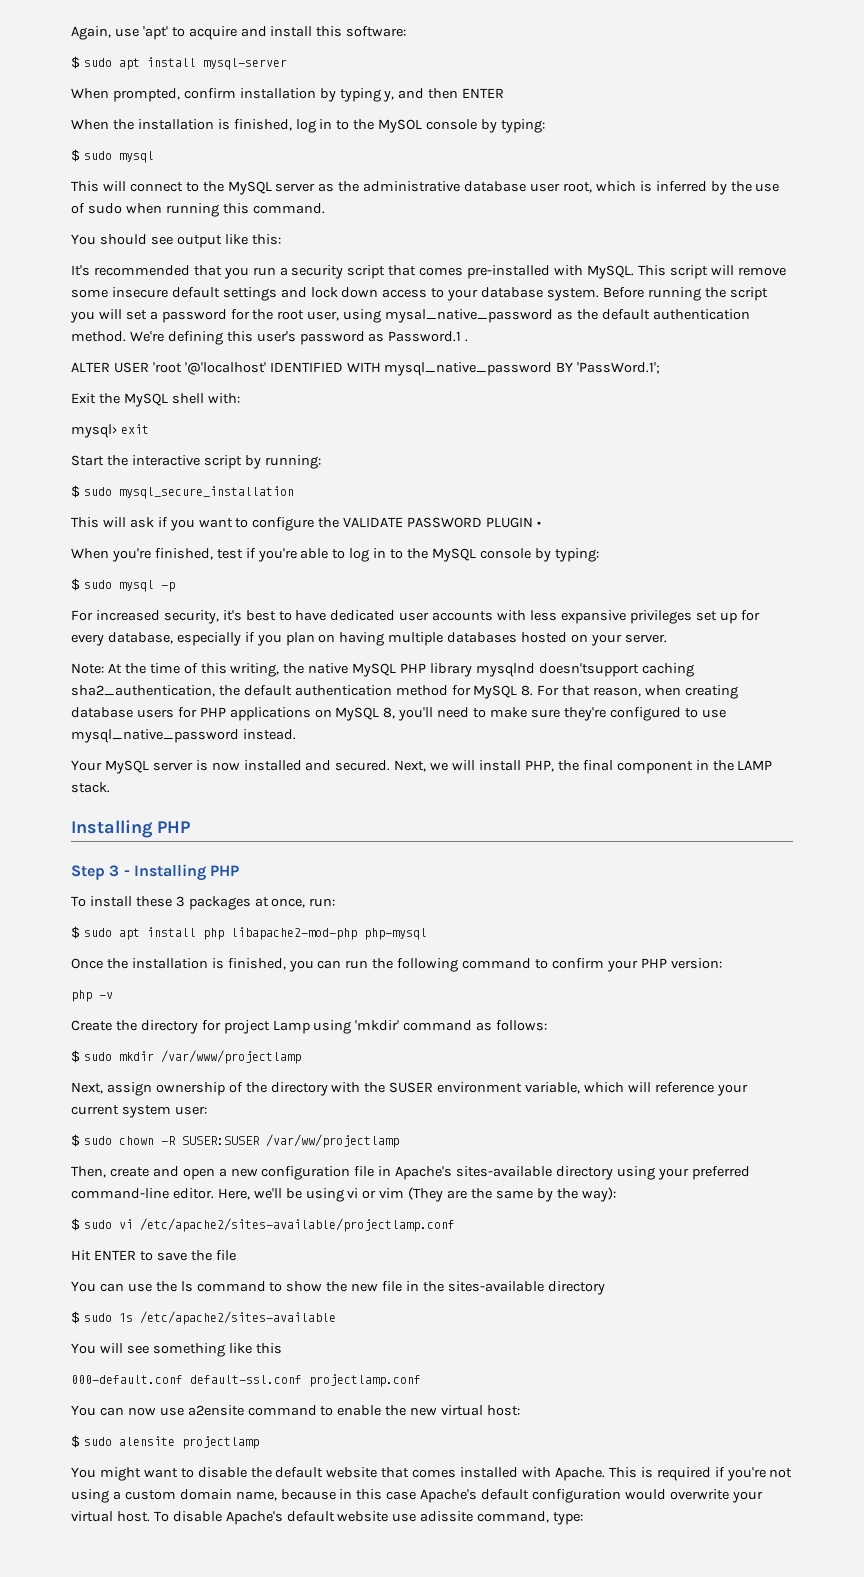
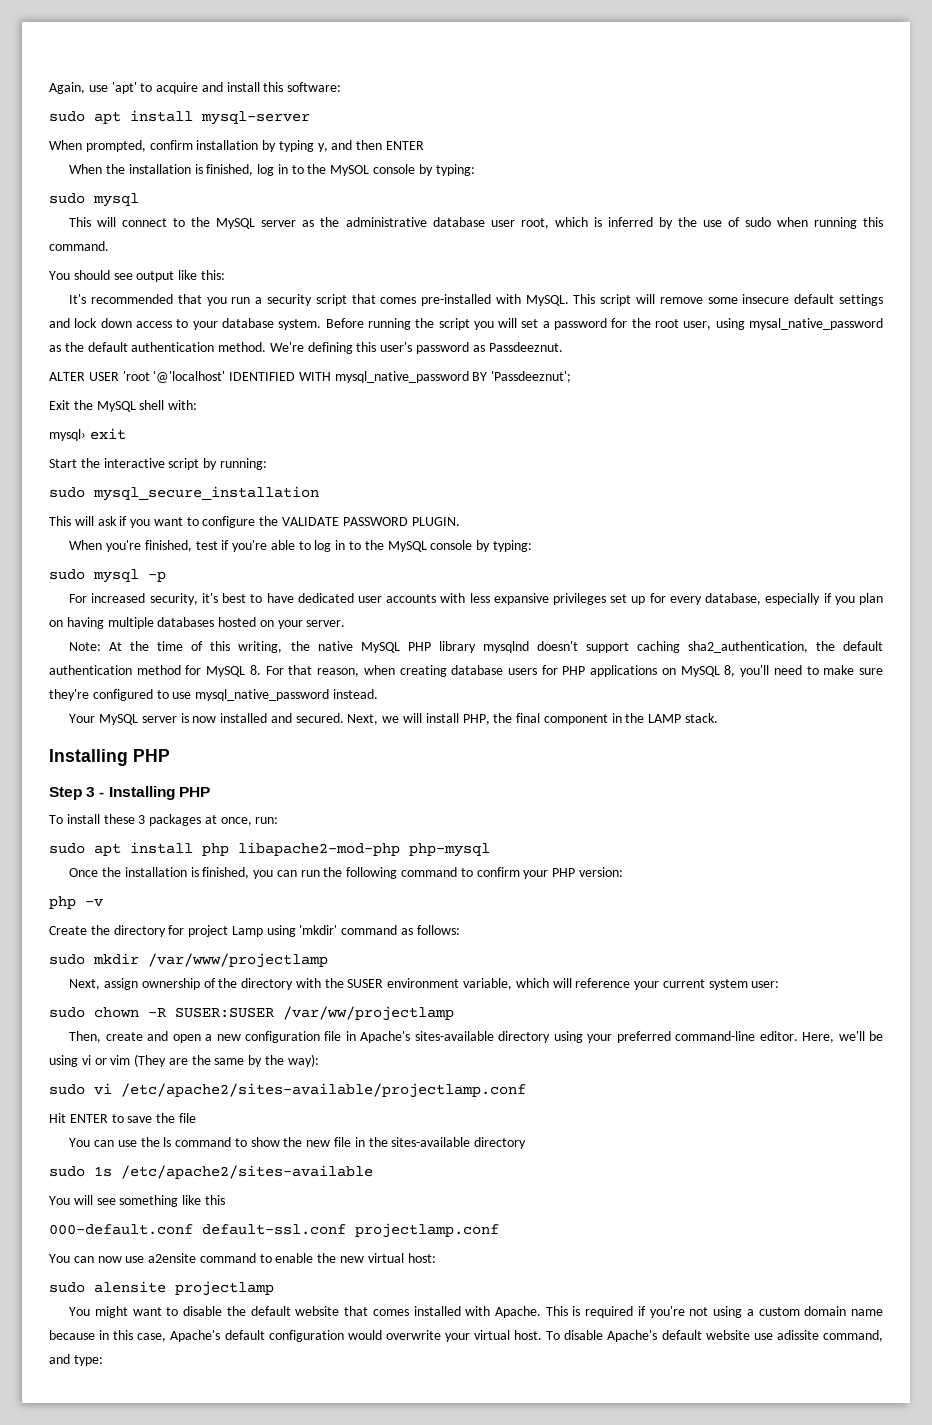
[71,56,80,69] $ -> (342, 87) none
[71,149,80,162] $ -> (475, 170) none
[388,331,469,342] Password.1 . -> [488,342,563,352] Passdeeznut.
[577,362,661,374] 'PassWord.1'; -> [491,371,572,383] 'Passdeeznut';
[71,485,80,498] $ -> (267, 464) none
[486,517,541,528] PLUGIN • -> [411,517,460,526] PLUGIN.
[71,578,80,591] $ -> (532, 546) none
[538,663,639,677] doesn'tsupport -> [536,641,629,653] doesn't support
[71,926,80,939] $ -> (279, 820) none
[71,1050,80,1063] $ -> (460, 930) none
[71,1134,80,1147] $ -> (780, 984) none
[71,1218,80,1231] $ -> (319, 1060) none
[71,1311,80,1324] $ -> (527, 1143) none
[71,1435,80,1448] $ -> (436, 1258) none
[235,1491,277,1501] name, -> [851,1309,884,1316] name
[386,1491,417,1500] case -> [137,1333,167,1342] case,
(550, 1517) none -> [49,1354,70,1364] and

